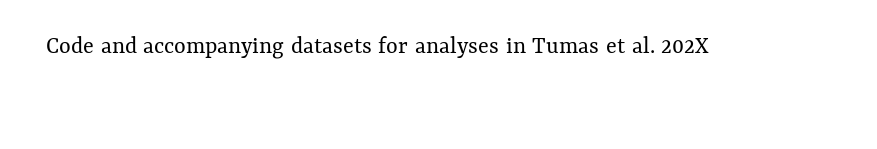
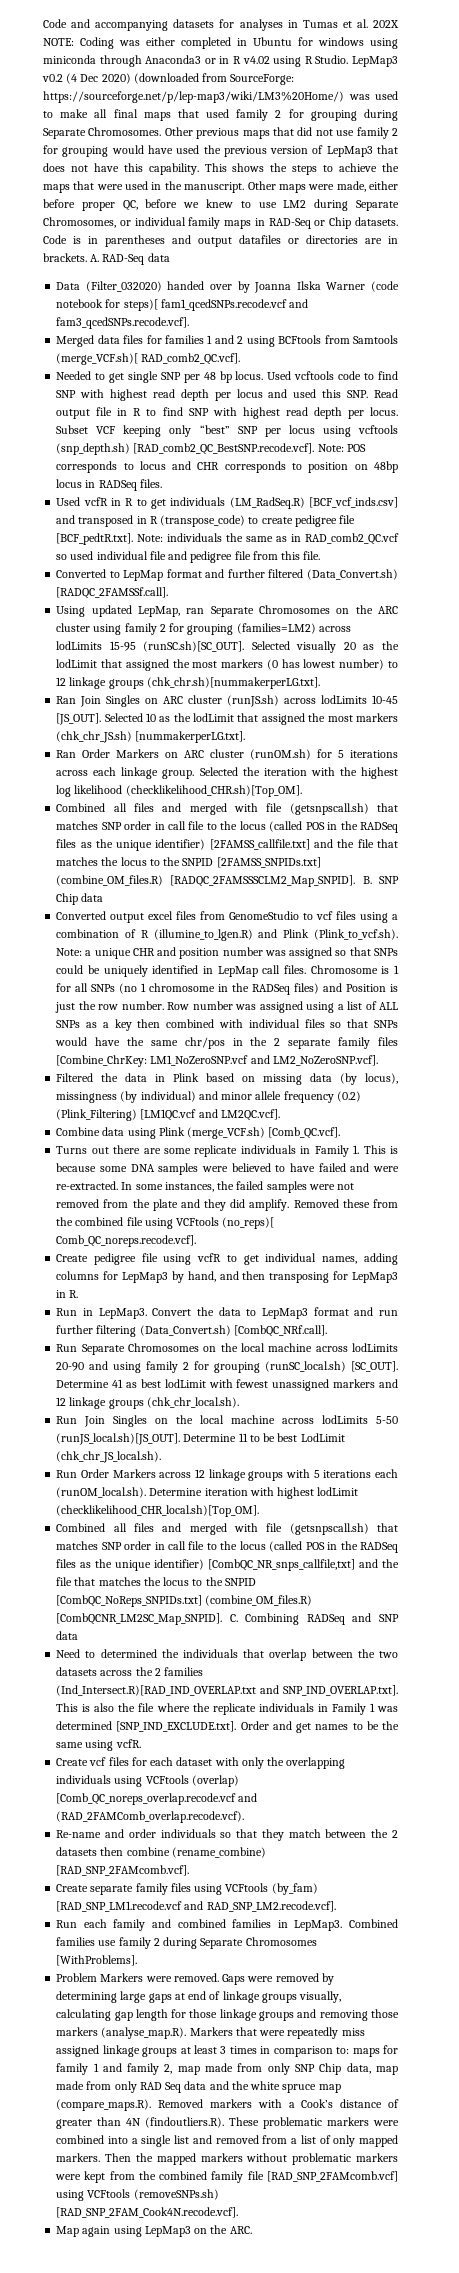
(710, 45) none -> [43,37,398,49] [43,55,398,67] [42,73,295,85] [43,91,398,103] [43,109,398,121] [43,127,398,139] [43,145,399,157] [43,163,399,175] [43,181,399,193] [43,199,400,211] [43,217,398,229] [43,235,398,247] [43,253,170,265] [56,281,399,293] [56,299,309,311] [56,317,190,329] [56,335,398,347] [56,353,241,365] [56,371,398,383] [56,389,398,401] [56,407,398,419] [56,425,399,437] [56,443,366,455] [56,461,398,473] [56,479,162,491] [56,497,398,509] [56,515,356,527] [56,533,399,545] [56,551,321,563] [56,569,398,581] [56,587,169,599] [56,605,399,617] [56,623,351,635] [56,641,399,653] [56,659,398,671] [56,677,320,689] [56,695,398,707] [56,713,398,725] [56,731,246,743] [56,749,398,760] [56,767,398,779] [56,785,302,797] [56,803,398,815] [56,821,398,833] [56,839,399,851] [56,857,321,868] [56,875,399,887] [56,893,104,905] [56,911,399,923] [56,929,399,941] [56,947,398,959] [56,965,400,977] [56,983,399,995] [55,1001,399,1013] [56,1019,399,1031] [55,1037,398,1049] [56,1055,378,1067] [56,1073,398,1085] [56,1091,361,1103] [56,1109,280,1121] [56,1127,341,1139] [56,1145,398,1157] [56,1163,400,1175] [56,1181,355,1193] [56,1199,398,1211] [56,1217,275,1229] [56,1235,197,1247] [56,1253,398,1265] [56,1271,398,1283] [56,1290,79,1298] [56,1307,399,1319] [56,1325,327,1337] [56,1343,398,1355] [56,1361,398,1373] [56,1379,398,1391] [56,1397,239,1409] [56,1415,398,1427] [56,1433,345,1445] [56,1451,162,1463] [56,1469,399,1481] [56,1487,359,1499] [56,1505,260,1517] [56,1523,398,1535] [56,1541,398,1553] [56,1559,399,1571] [56,1577,256,1586] [56,1595,313,1607] [56,1613,399,1625] [56,1631,79,1640] [56,1649,398,1661] [56,1667,204,1676] [56,1685,398,1696] [56,1703,398,1715] [56,1721,400,1733] [56,1739,141,1751] [56,1757,346,1769] [56,1775,239,1787] [56,1793,258,1805] [56,1811,245,1823] [56,1829,398,1841] [56,1847,266,1858] [56,1865,190,1876] [56,1883,318,1895] [56,1901,336,1912] [56,1919,398,1931] [56,1937,317,1949] [56,1955,138,1966] [56,1973,334,1985] [56,1991,342,2003] [56,2009,399,2021] [56,2027,365,2039] [56,2045,398,2057] [56,2063,398,2075] [56,2081,341,2093] [56,2099,399,2111] [56,2117,399,2129] [56,2135,399,2147] [56,2153,398,2165] [55,2171,398,2183] [56,2189,219,2201] [56,2207,239,2218] [56,2225,252,2237] NOTE: Coding was either completed in Ubuntu for windows using miniconda through Anaconda3 or in R v4.02 using R Studio. LepMap3 v0.2 (4 Dec 2020) (downloaded from SourceForge: https://sourceforge.net/p/lep-map3/wiki/LM3%20Home/) was used to make all final maps that used family 2 for grouping during Separate Chromosomes. Other previous maps that did not use family 2 for grouping would have used the previous version of LepMap3 that does not have this capability. This shows the steps to achieve the maps that were used in the manuscript. Other maps were made, either before proper QC, before we knew to use LM2 during Separate Chromosomes, or individual family maps in RAD-Seq or Chip datasets. Code is in parentheses and output datafiles or directories are in brackets. A. RAD-Seq data // Data (Filter_032020) handed over by Joanna Ilska Warner (code notebook for steps)[ fam1_qcedSNPs.recode.vcf and fam3_qcedSNPs.recode.vcf]. // Merged data files for families 1 and 2 using BCFtools from Samtools (merge_VCF.sh)[ RAD_comb2_QC.vcf]. // Needed to get single SNP per 48 bp locus. Used vcftools code to find SNP with highest read depth per locus and used this SNP. Read output file in R to find SNP with highest read depth per locus. Subset VCF keeping only “best” SNP per locus using vcftools (snp_depth.sh) [RAD_comb2_QC_BestSNP.recode.vcf]. Note: POS corresponds to locus and CHR corresponds to position on 48bp locus in RADSeq files. // Used vcfR in R to get individuals (LM_RadSeq.R) [BCF_vcf_inds.csv] and transposed in R (transpose_code) to create pedigree file [BCF_pedtR.txt]. Note: individuals the same as in RAD_comb2_QC.vcf so used individual file and pedigree file from this file. // Converted to LepMap format and further filtered (Data_Convert.sh) [RADQC_2FAMSSf.call]. // Using updated LepMap, ran Separate Chromosomes on the ARC cluster using family 2 for grouping (families=LM2) across lodLimits 15-95 (runSC.sh)[SC_OUT]. Selected visually 20 as the lodLimit that assigned the most markers (0 has lowest number) to 12 linkage groups (chk_chr.sh)[nummakerperLG.txt]. // Ran Join Singles on ARC cluster (runJS.sh) across lodLimits 10-45 [JS_OUT]. Selected 10 as the lodLimit that assigned the most markers (chk_chr_JS.sh) [nummakerperLG.txt]. // Ran Order Markers on ARC cluster (runOM.sh) for 5 iterations across each linkage group. Selected the iteration with the highest log likelihood (checklikelihood_CHR.sh)[Top_OM]. // Combined all files and merged with file (getsnpscall.sh) that matches SNP order in call file to the locus (called POS in the RADSeq files as the unique identifier) [2FAMSS_callfile.txt] and the file that matches the locus to the SNPID [2FAMSS_SNPIDs.txt] (combine_OM_files.R) [RADQC_2FAMSSSCLM2_Map_SNPID]. B. SNP Chip data // Converted output excel files from GenomeStudio to vcf files using a combination of R (illumine_to_lgen.R) and Plink (Plink_to_vcf.sh). Note: a unique CHR and position number was assigned so that SNPs could be uniquely identified in LepMap call files. Chromosome is 1 for all SNPs (no 1 chromosome in the RADSeq files) and Position is just the row number. Row number was assigned using a list of ALL SNPs as a key then combined with individual files so that SNPs would have the same chr/pos in the 2 separate family files [Combine_ChrKey: LM1_NoZeroSNP.vcf and LM2_NoZeroSNP.vcf]. // Filtered the data in Plink based on missing data (by locus), missingness (by individual) and minor allele frequency (0.2) (Plink_Filtering) [LM1QC.vcf and LM2QC.vcf]. // Combine data using Plink (merge_VCF.sh) [Comb_QC.vcf]. // Turns out there are some replicate individuals in Family 1. This is because some DNA samples were believed to have failed and were re-extracted. In some instances, the failed samples were not removed from the plate and they did amplify. Removed these from the combined file using VCFtools (no_reps)[ Comb_QC_noreps.recode.vcf]. // Create pedigree file using vcfR to get individual names, adding columns for LepMap3 by hand, and then transposing for LepMap3 in R. // Run in LepMap3. Convert the data to LepMap3 format and run further filtering (Data_Convert.sh) [CombQC_NRf.call]. // Run Separate Chromosomes on the local machine across lodLimits 20-90 and using family 2 for grouping (runSC_local.sh) [SC_OUT]. Determine 41 as best lodLimit with fewest unassigned markers and 12 linkage groups (chk_chr_local.sh). // Run Join Singles on the local machine across lodLimits 5-50 (runJS_local.sh)[JS_OUT]. Determine 11 to be best LodLimit (chk_chr_JS_local.sh). // Run Order Markers across 12 linkage groups with 5 iterations each (runOM_local.sh). Determine iteration with highest lodLimit (checklikelihood_CHR_local.sh)[Top_OM]. // Combined all files and merged with file (getsnpscall.sh) that matches SNP order in call file to the locus (called POS in the RADSeq files as the unique identifier) [CombQC_NR_snps_callfile,txt] and the file that matches the locus to the SNPID [CombQC_NoReps_SNPIDs.txt] (combine_OM_files.R) [CombQCNR_LM2SC_Map_SNPID]. C. Combining RADSeq and SNP data // Need to determined the individuals that overlap between the two datasets across the 2 families (Ind_Intersect.R)[RAD_IND_OVERLAP.txt and SNP_IND_OVERLAP.txt]. This is also the file where the replicate individuals in Family 1 was determined [SNP_IND_EXCLUDE.txt]. Order and get names to be the same using vcfR. // Create vcf files for each dataset with only the overlapping individuals using VCFtools (overlap) [Comb_QC_noreps_overlap.recode.vcf and (RAD_2FAMComb_overlap.recode.vcf). // Re-name and order individuals so that they match between the 2 datasets then combine (rename_combine) [RAD_SNP_2FAMcomb.vcf]. // Create separate family files using VCFtools (by_fam) [RAD_SNP_LM1.recode.vcf and RAD_SNP_LM2.recode.vcf]. // Run each family and combined families in LepMap3. Combined families use family 2 during Separate Chromosomes [WithProblems]. // Problem Markers were removed. Gaps were removed by determining large gaps at end of linkage groups visually, calculating gap length for those linkage groups and removing those markers (analyse_map.R). Markers that were repeatedly miss assigned linkage groups at least 3 times in comparison to: maps for family 1 and family 2, map made from only SNP Chip data, map made from only RAD Seq data and the white spruce map (compare_maps.R). Removed markers with a Cook’s distance of greater than 4N (findoutliers.R). These problematic markers were combined into a single list and removed from a list of only mapped markers. Then the mapped markers without problematic markers were kept from the combined family file [RAD_SNP_2FAMcomb.vcf] using VCFtools (removeSNPs.sh) [RAD_SNP_2FAM_Cook4N.recode.vcf]. // Map again using LepMap3 on the ARC.

